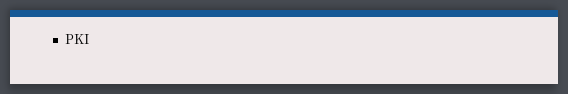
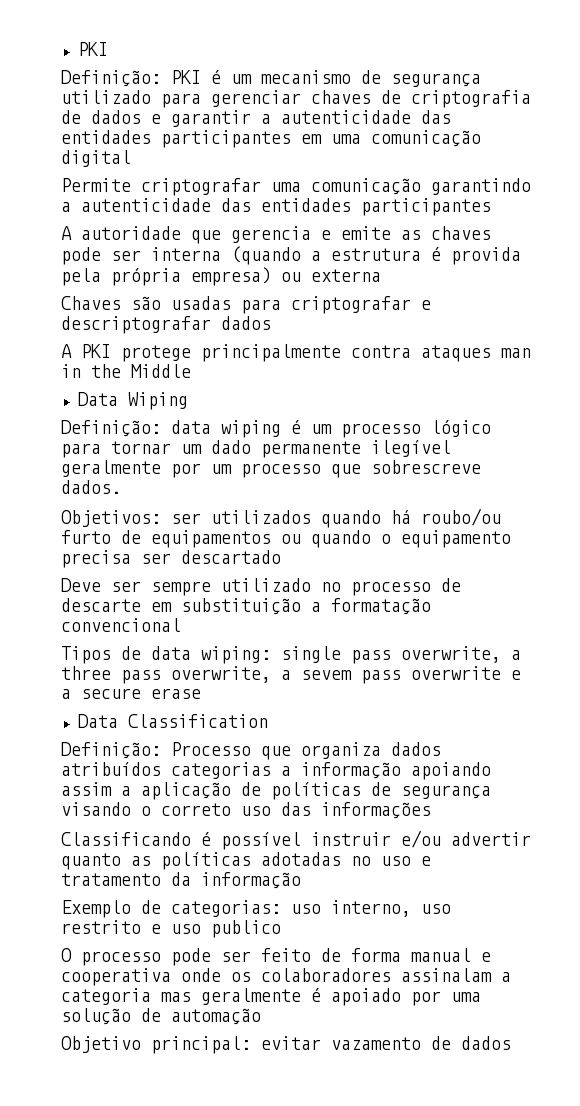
[64,34,89,44] PKI -> [77,42,108,56] [61,70,481,87] [61,90,531,108] [61,110,451,127] [61,130,481,148] [61,150,131,167] [61,178,531,196] [61,198,491,216] [61,226,491,244] [61,246,521,265] [61,267,381,286] [61,296,431,314] [61,316,271,334] [61,344,531,362] [61,364,191,378] [77,392,188,410] [61,420,491,438] [61,440,451,458] [61,460,481,478] [61,480,121,494] [61,508,501,528] [61,530,511,548] [61,550,281,568] [61,578,461,596] [61,598,431,615] [61,618,181,632] [61,646,521,664] [61,666,521,684] [61,688,201,699] [77,714,268,728] [61,742,441,760] [61,762,491,780] [61,782,491,800] [61,802,431,819] [61,830,531,850] [61,852,431,870] [61,872,301,889] [61,900,451,918] [61,920,281,938] [61,948,491,966] [61,968,511,986] [61,988,481,1006] [61,1008,261,1025] [61,1036,511,1054] PKI // Definição: PKI é um mecanismo de segurança utilizado para gerenciar chaves de criptografia de dados e garantir a autenticidade das entidades participantes em uma comunicação digital // Permite criptografar uma comunicação garantindo a autenticidade das entidades participantes // A autoridade que gerencia e emite as chaves pode ser interna (quando a estrutura é provida pela própria empresa) ou externa // Chaves são usadas para criptografar e descriptografar dados // A PKI protege principalmente contra ataques man in the Middle // Data Wiping // Definição: data wiping é um processo lógico para tornar um dado permanente ilegível geralmente por um processo que sobrescreve dados. // Objetivos: ser utilizados quando há roubo/ou furto de equipamentos ou quando o equipamento precisa ser descartado // Deve ser sempre utilizado no processo de descarte em substituição a formatação convencional // Tipos de data wiping: single pass overwrite, a three pass overwrite, a sevem pass overwrite e a secure erase // Data Classification // Definição: Processo que organiza dados atribuídos categorias a informação apoiando assim a aplicação de políticas de segurança visando o correto uso das informações // Classificando é possível instruir e/ou advertir quanto as políticas adotadas no uso e tratamento da informação // Exemplo de categorias: uso interno, uso restrito e uso publico // O processo pode ser feito de forma manual e cooperativa onde os colaboradores assinalam a categoria mas geralmente é apoiado por uma solução de automação // Objetivo principal: evitar vazamento de dados

